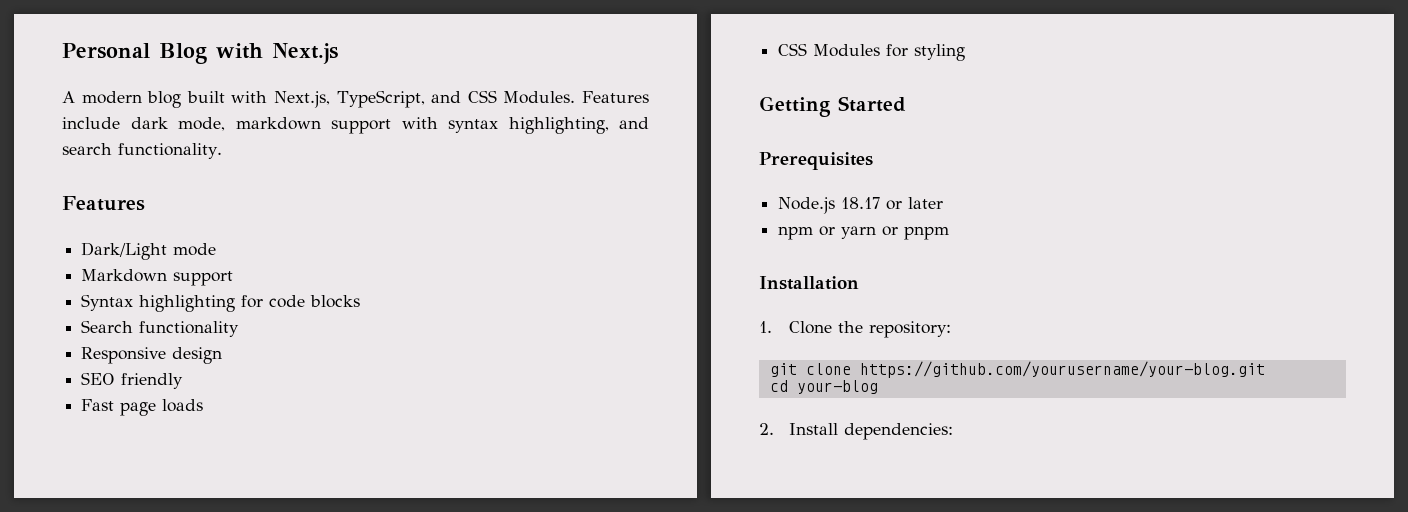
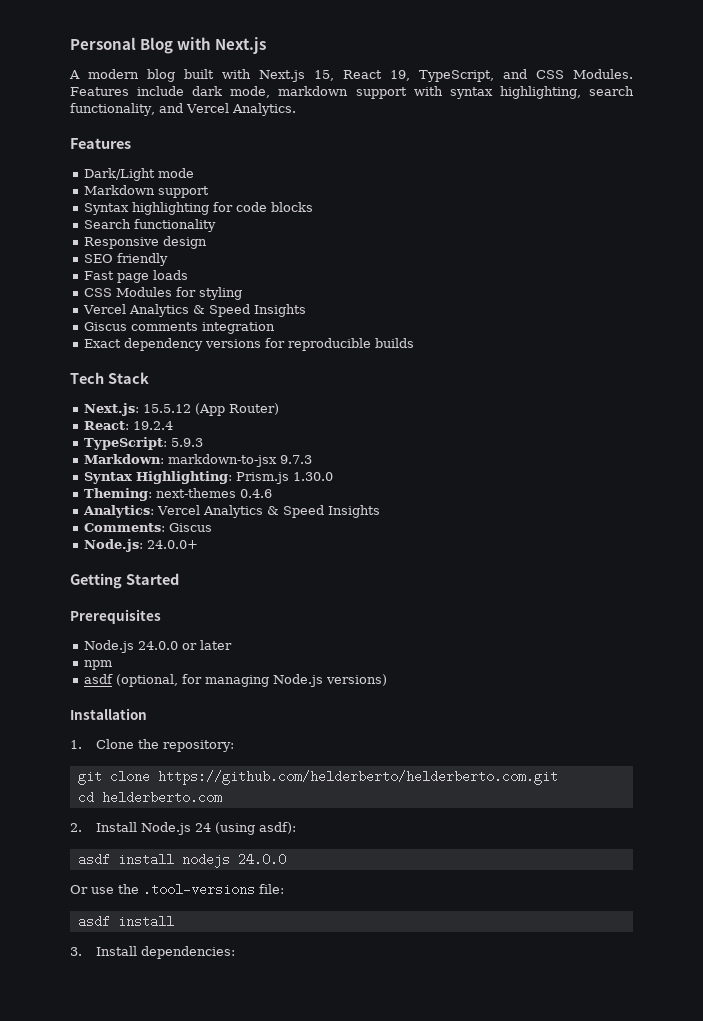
[274,91,331,108] Next.js, -> [259,70,410,82] Next.js 15, React 19,
[619,117,649,129] [62,143,222,159] and search functionality. -> [588,86,634,96] [70,103,296,116] search functionality, and Vercel Analytics.
(966, 52) none -> [83,304,307,317] [84,322,276,334] [84,338,415,351] [70,372,149,384] [84,403,280,416] [84,421,174,430] [84,437,204,450] [84,454,313,467] [84,471,334,484] [84,488,273,501] [83,505,381,518] [84,523,213,532] [84,539,199,552] // Vercel Analytics & Speed Insights // Giscus comments integration // Exact dependency versions for reproducible builds // Tech Stack // Next.js: 15.5.12 (App Router) // React: 19.2.4 // TypeScript: 5.9.3 // Markdown: markdown-to-jsx 9.7.3 // Syntax Highlighting: Prism.js 1.30.0 // Theming: next-themes 0.4.6 // Analytics: Vercel Analytics & Speed Insights // Comments: Giscus // Node.js: 24.0.0+
[841,197,881,209] 18.17 -> [138,641,179,650] 24.0.0
[819,226,950,240] or yarn or pnpm -> [84,674,388,687] // asdf (optional, for managing Node.js versions)
[859,361,1265,378] https://github.com/yourusername/your-blog.git -> [157,770,558,785] https://github.com/helderberto/helderberto.com.git
[796,380,878,394] [759,423,774,435] your-blog // 2. -> [101,791,222,804] [70,822,296,835] [77,853,286,868] [70,883,284,896] [77,915,174,928] [70,947,82,956] helderberto.com // 2. Install Node.js 24 (using asdf): // asdf install nodejs 24.0.0 // Or use the .tool-versions file: // asdf install // 3.

